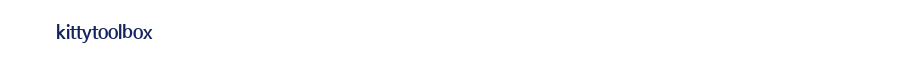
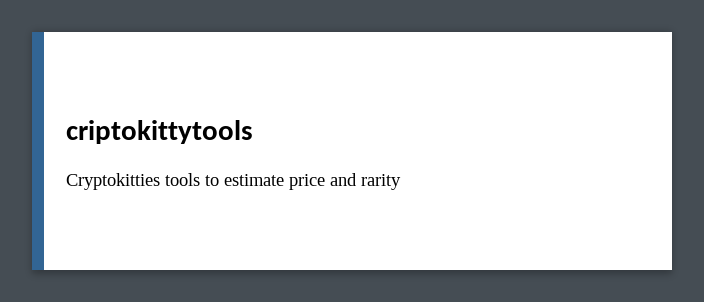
[56,24,153,44] kittytoolbox -> [66,120,253,144] [66,173,401,190] criptokittytools // Cryptokitties tools to estimate price and rarity

